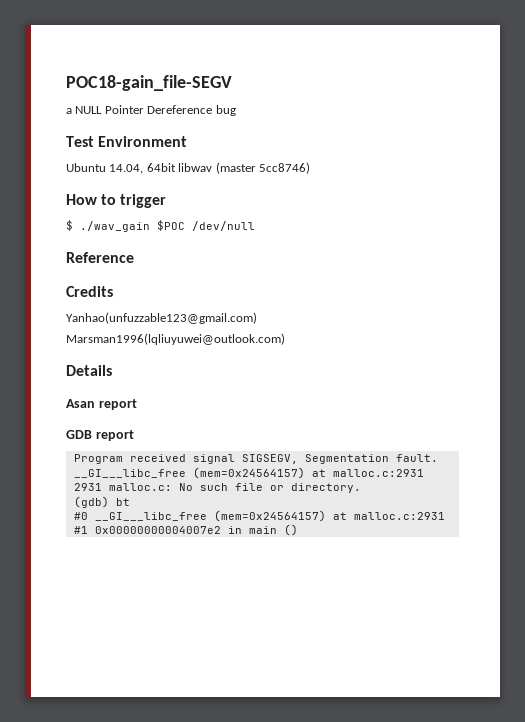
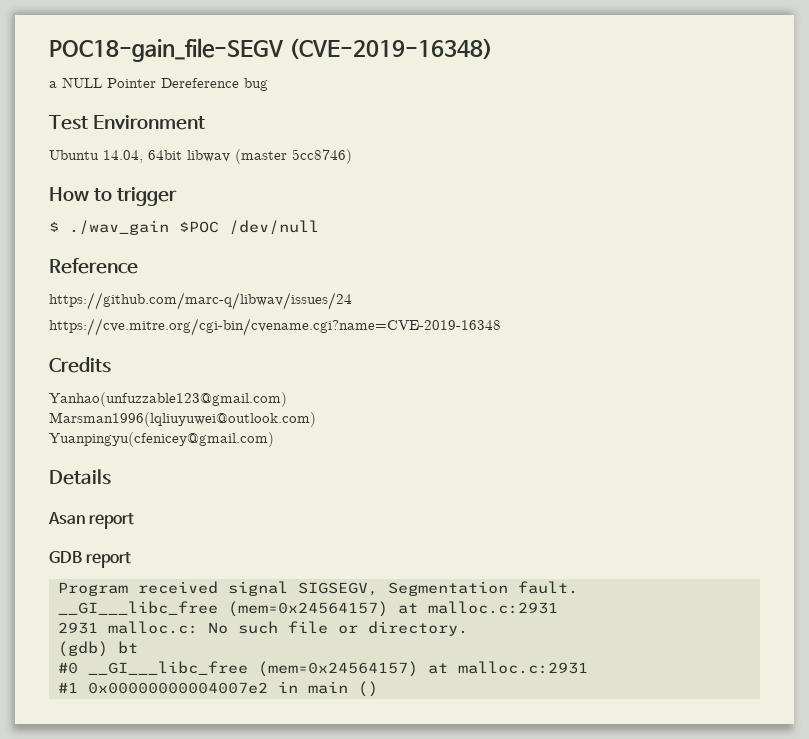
(232, 83) none -> [288,38,493,59] (CVE-2019-16348)
(134, 257) none -> [49,292,352,310] [49,318,501,336] // https://github.com/marc-q/libwav/issues/24 // https://cve.mitre.org/cgi-bin/cvename.cgi?name=CVE-2019-16348
(285, 339) none -> [49,432,274,447] // Yuanpingyu(cfenicey@gmail.com)

